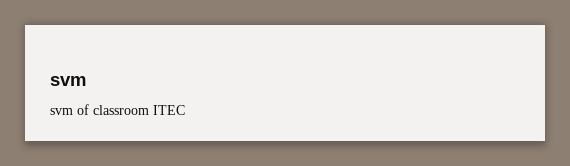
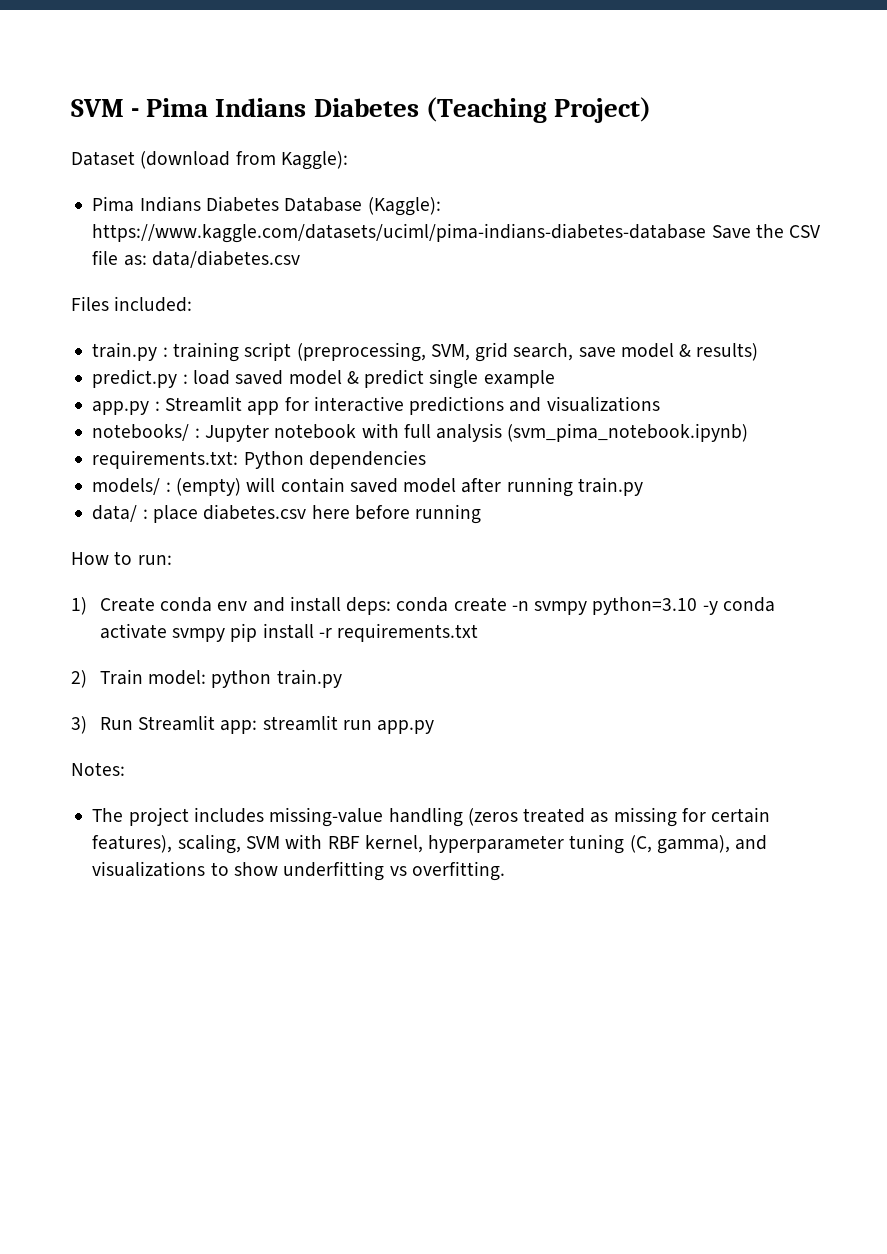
[50,76,86,86] [50,104,185,115] svm // svm of classroom ITEC -> [71,97,651,123] [71,151,348,170] [92,196,441,216] [92,223,822,243] [92,250,300,268] [71,296,193,312] [92,342,759,362] [92,369,555,389] [92,396,660,415] [92,423,749,442] [92,450,426,469] [92,477,643,497] [92,504,482,524] [71,551,172,565] [71,596,775,615] [99,623,479,642] [71,669,342,688] [71,715,435,734] [71,762,125,776] [92,807,771,827] [92,834,768,854] [92,861,505,881] SVM - Pima Indians Diabetes (Teaching Project) // Dataset (download from Kaggle): // Pima Indians Diabetes Database (Kaggle): https://www.kaggle.com/datasets/uciml/pima-indians-diabetes-database Save the CSV file as: data/diabetes.csv // Files included: // train.py : training script (preprocessing, SVM, grid search, save model & results) // predict.py : load saved model & predict single example // app.py : Streamlit app for interactive predictions and visualizations // notebooks/ : Jupyter notebook with full analysis (svm_pima_notebook.ipynb) // requirements.txt: Python dependencies // models/ : (empty) will contain saved model after running train.py // data/ : place diabetes.csv here before running // How to run: // 1) Create conda env and install deps: conda create -n svmpy python=3.10 -y conda activate svmpy pip install -r requirements.txt // 2) Train model: python train.py // 3) Run Streamlit app: streamlit run app.py // Notes: // The project includes missing-value handling (zeros treated as missing for certain features), scaling, SVM with RBF kernel, hyperparameter tuning (C, gamma), and visualizations to show underfitting vs overfitting.

